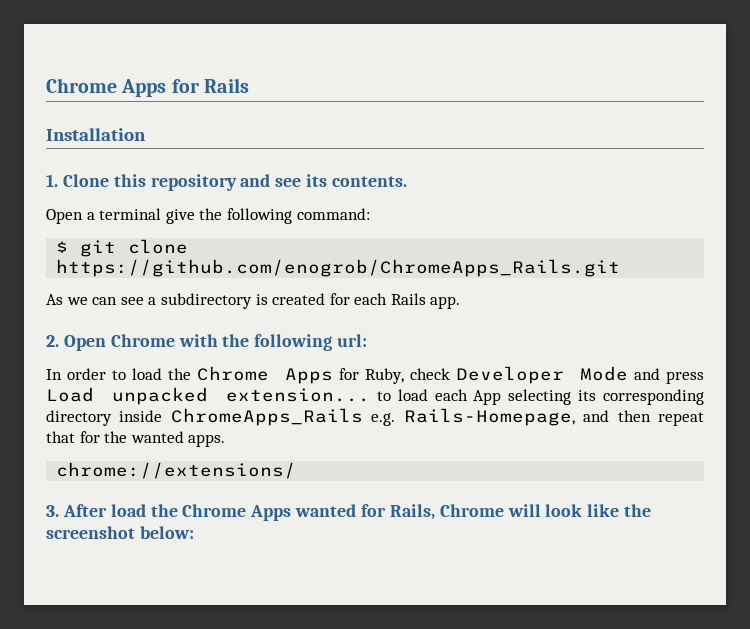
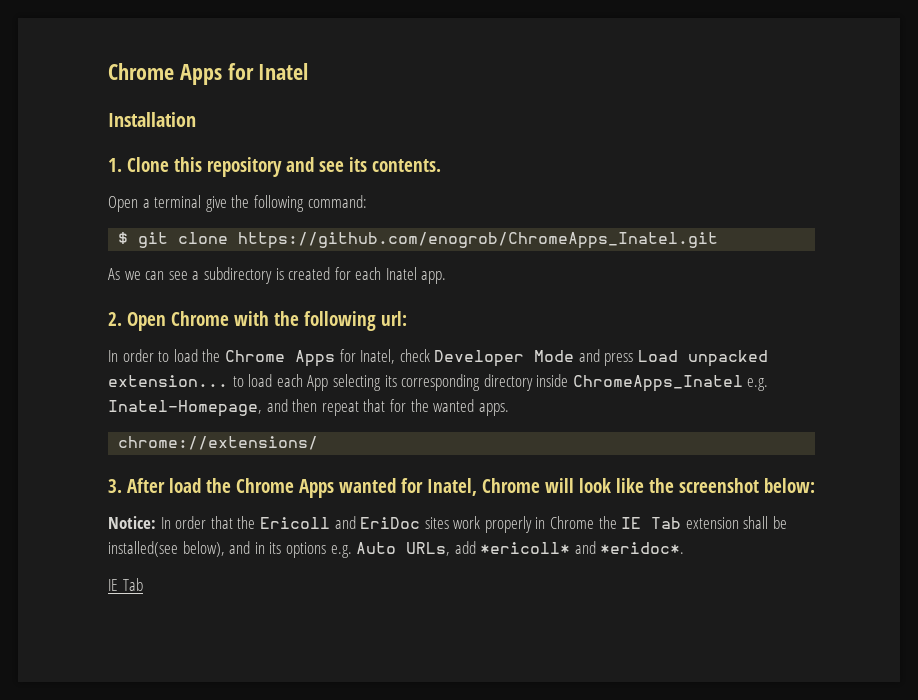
[46,78,249,97] Chrome Apps for Rails -> [108,63,309,85] Chrome Apps for Inatel
[56,259,621,277] https://github.com/enogrob/ChromeApps_Rails.git -> [238,232,719,249] https://github.com/enogrob/ChromeApps_Inatel.git
[390,293,426,305] Rails -> [385,267,417,280] Inatel
[365,368,405,384] Ruby, -> [360,349,396,364] Inatel,
[170,408,575,426] ChromeApps_Rails e.g. Rails-Homepage, -> [572,375,769,392] [108,400,262,417] ChromeApps_Inatel e.g. Inatel-Homepage,
[389,504,435,520] Rails, -> [427,478,477,496] Inatel,
(194, 532) none -> [108,516,788,533] [108,541,685,558] [108,578,143,591] // Notice: In order that the Ericoll and EriDoc sites work properly in Chrome the IE Tab extension shall be installed(see below), and in its options e.g. Auto URLs, add *ericoll* and *eridoc*. // IE Tab

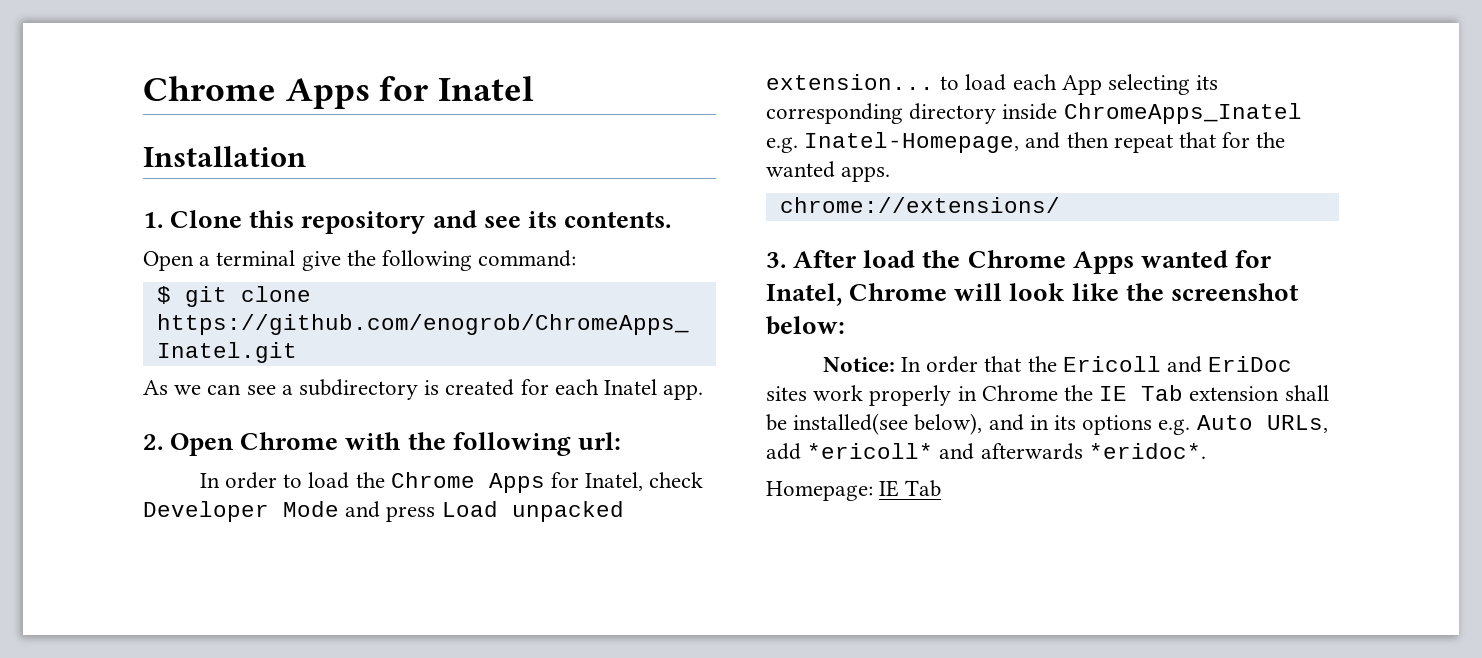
(596, 547) none -> [980,443,1083,460] afterwards
(685, 548) none -> [766,481,873,501] Homepage:

